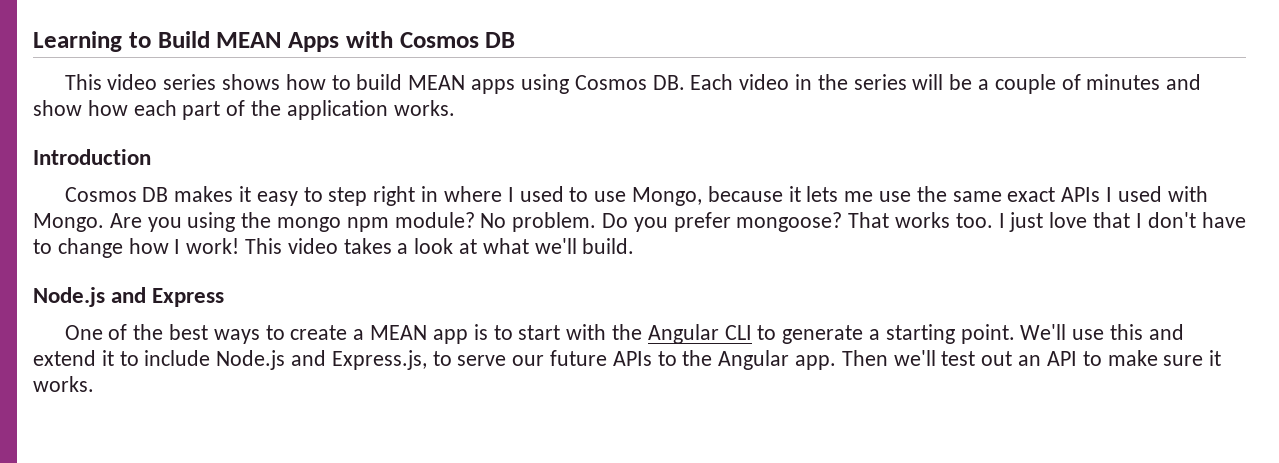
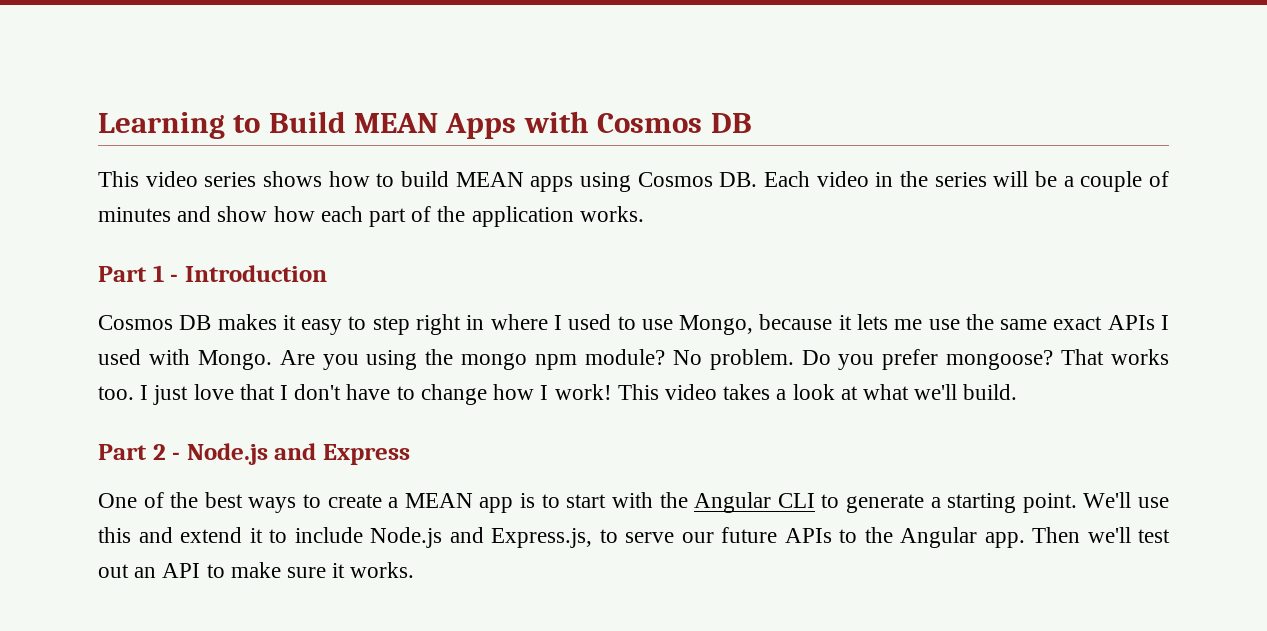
(455, 108) none -> [98,265,179,282] Part 1 -
(635, 246) none -> [98,444,181,460] Part 2 -

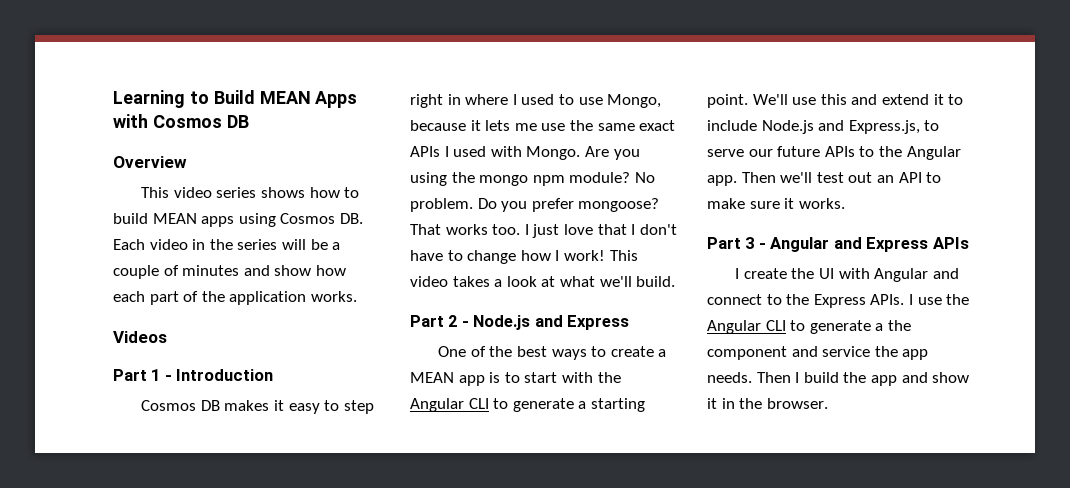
(752, 123) none -> [113,156,187,168] // Overview
(644, 214) none -> [113,331,167,343] // Videos
(415, 570) none -> [707,237,969,252] [735,268,959,282] [707,294,970,308] [707,320,911,334] [707,346,929,360] [707,372,970,386] [707,398,828,409] // Part 3 - Angular and Express APIs // I create the UI with Angular and connect to the Express APIs. I use the Angular CLI to generate a the component and service the app needs. Then I build the app and show it in the browser.

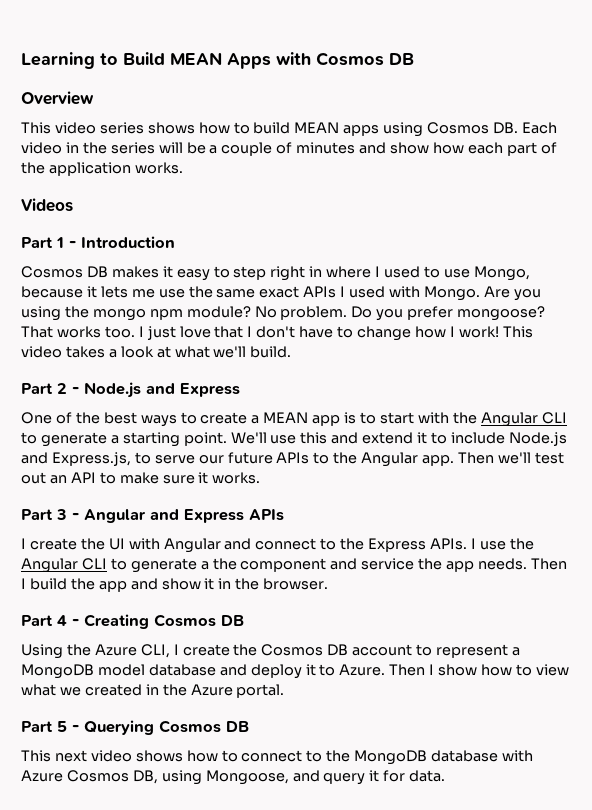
(828, 403) none -> [21,614,244,629] [21,644,520,659] [21,664,569,679] [21,684,285,698] [21,720,249,735] [21,750,534,765] [21,770,446,785] // Part 4 - Creating Cosmos DB // Using the Azure CLI, I create the Cosmos DB account to represent a MongoDB model database and deploy it to Azure. Then I show how to view what we created in the Azure portal. // Part 5 - Querying Cosmos DB // This next video shows how to connect to the MongoDB database with Azure Cosmos DB, using Mongoose, and query it for data.

